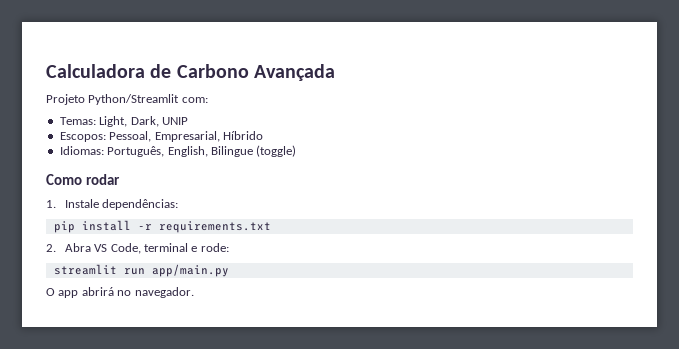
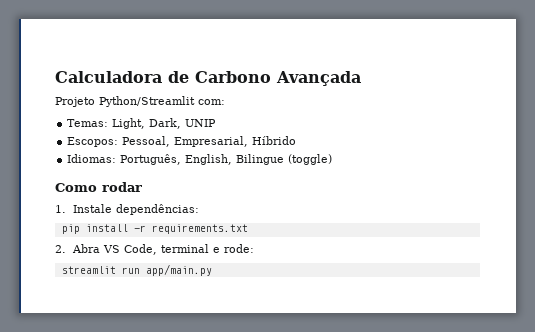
[46,287,194,298] // O app abrirá no navegador. -> (212, 270) none

